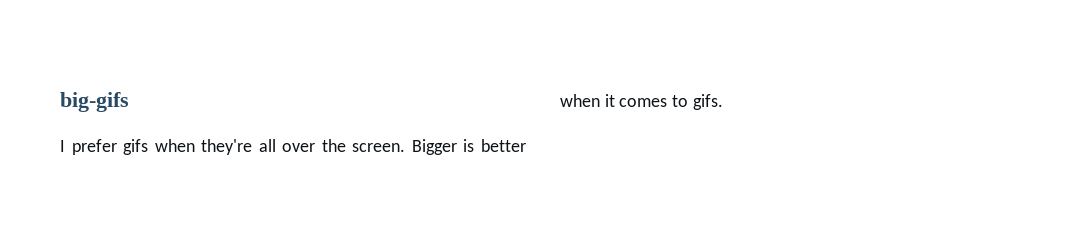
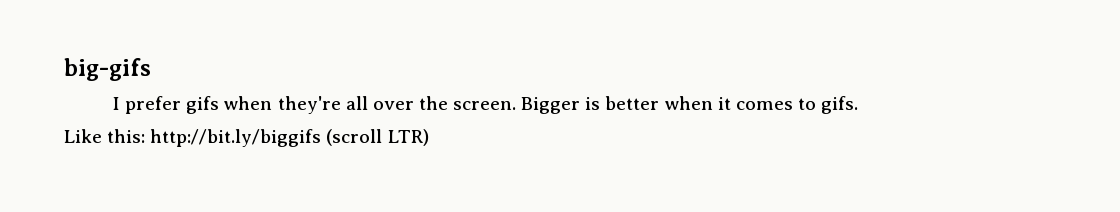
(723, 102) none -> [64,129,430,147] // Like this: http://bit.ly/biggifs (scroll LTR)

